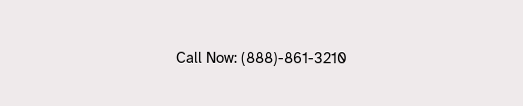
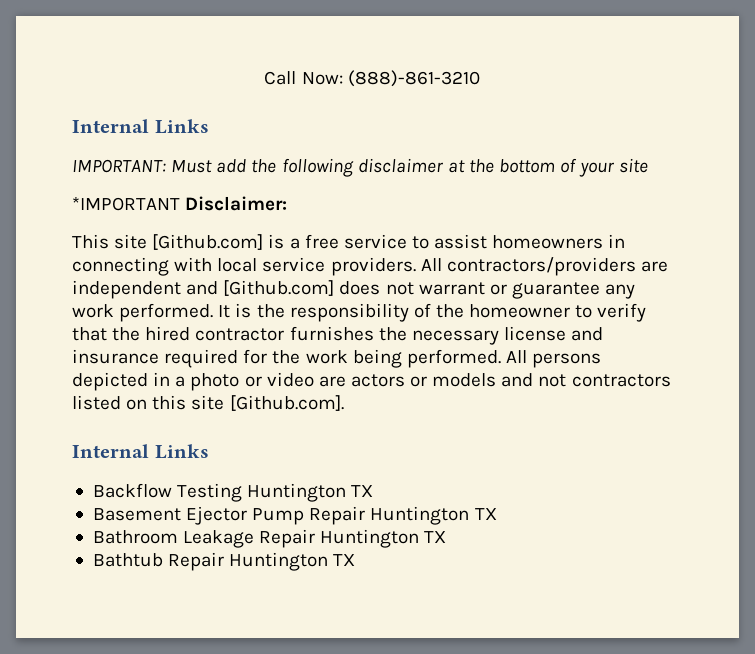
(348, 59) none -> [72,119,209,134] [72,158,649,177] [72,196,288,211] [72,234,626,250] [72,257,668,276] [72,280,636,299] [72,303,647,322] [72,326,604,345] [72,349,602,368] [72,372,671,391] [72,395,344,411] [72,444,209,459] [92,483,374,502] [92,506,497,525] [92,529,447,548] [92,552,356,571] // Internal Links // IMPORTANT: Must add the following disclaimer at the bottom of your site // *IMPORTANT Disclaimer: // This site [Github.com] is a free service to assist homeowners in connecting with local service providers. All contractors/providers are independent and [Github.com] does not warrant or guarantee any work performed. It is the responsibility of the homeowner to verify that the hired contractor furnishes the necessary license and insurance required for the work being performed. All persons depicted in a photo or video are actors or models and not contractors listed on this site [Github.com]. // Internal Links // Backflow Testing Huntington TX // Basement Ejector Pump Repair Huntington TX // Bathroom Leakage Repair Huntington TX // Bathtub Repair Huntington TX

